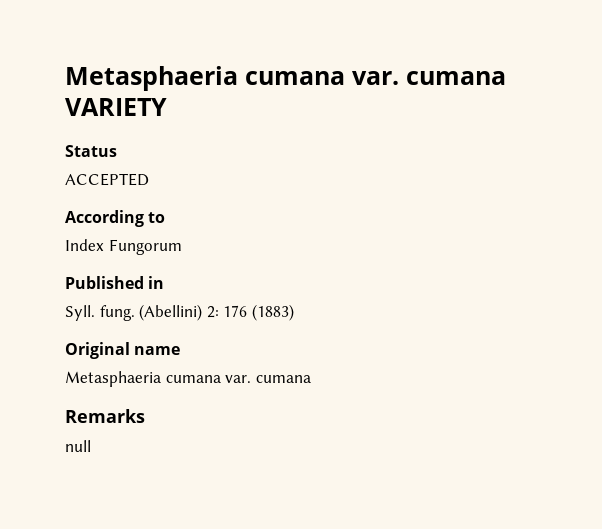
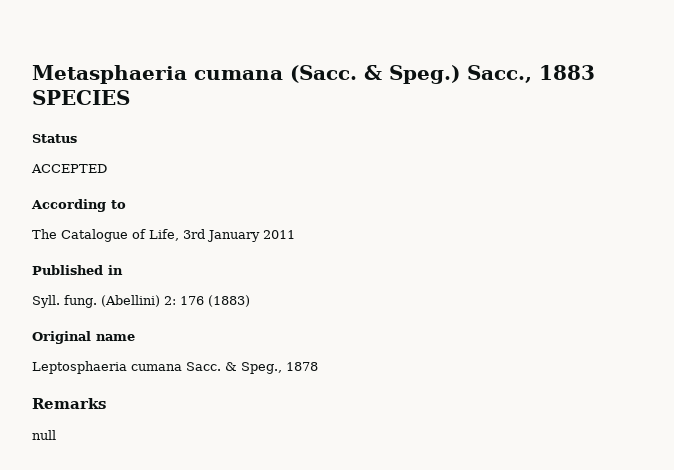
[65,66,506,91] [65,98,167,116] [65,145,117,157] [65,173,149,186] [65,210,166,227] [65,239,182,255] Metasphaeria cumana var. cumana VARIETY // Status // ACCEPTED // According to // Index Fungorum -> [32,65,595,84] [32,90,130,105] [32,134,77,143] [31,164,107,173] [31,199,126,212] [32,229,295,242] Metasphaeria cumana (Sacc. & Speg.) Sacc., 1883 SPECIES // Status // ACCEPTED // According to // The Catalogue of Life, 3rd January 2011
[65,371,311,387] Metasphaeria cumana var. cumana -> [32,361,318,374] Leptosphaeria cumana Sacc. & Speg., 1878

